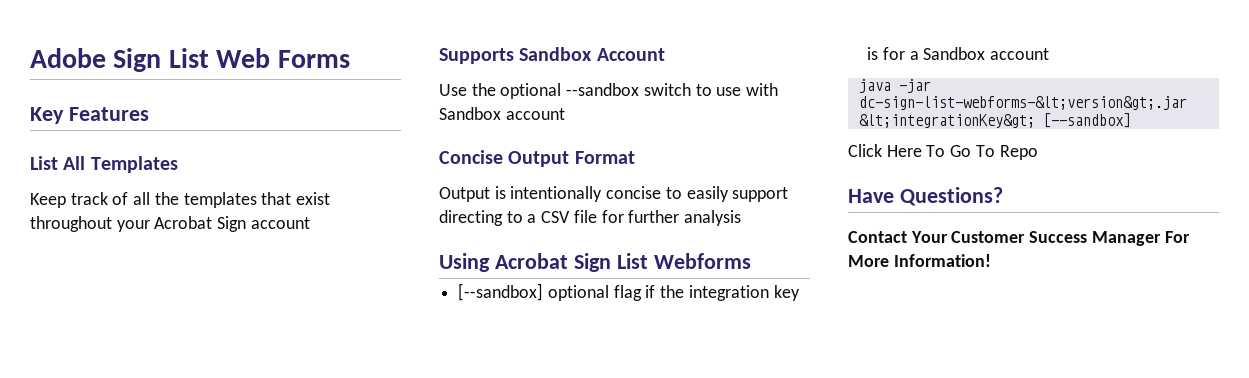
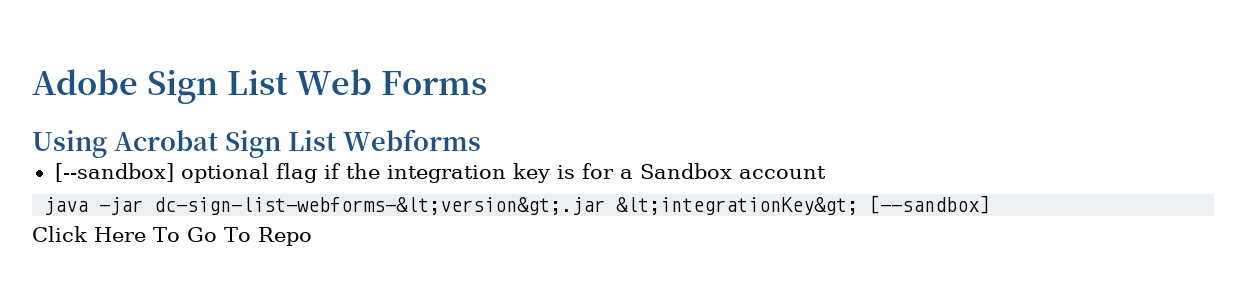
[30,107,149,124] [30,156,178,173] [30,192,331,208] [30,216,310,232] [439,47,665,64] [439,83,779,99] [439,107,565,120] [439,150,635,167] [439,186,789,202] [439,210,742,226] // Key Features // List All Templates // Keep track of all the templates that exist throughout your Acrobat Sign account // Supports Sandbox Account // Use the optional --sandbox switch to use with Sandbox account // Concise Output Format // Output is intentionally concise to easily support directing to a CSV file for further analysis -> (488, 83) none
[848,187,1003,206] [848,231,1190,246] [848,254,991,267] // Have Questions? // Contact Your Customer Success Manager For More Information! -> (312, 236) none

